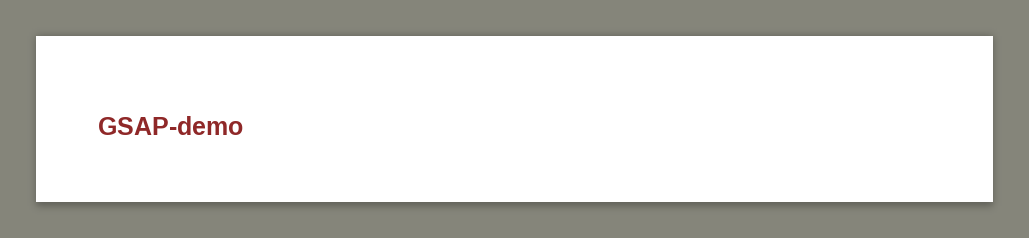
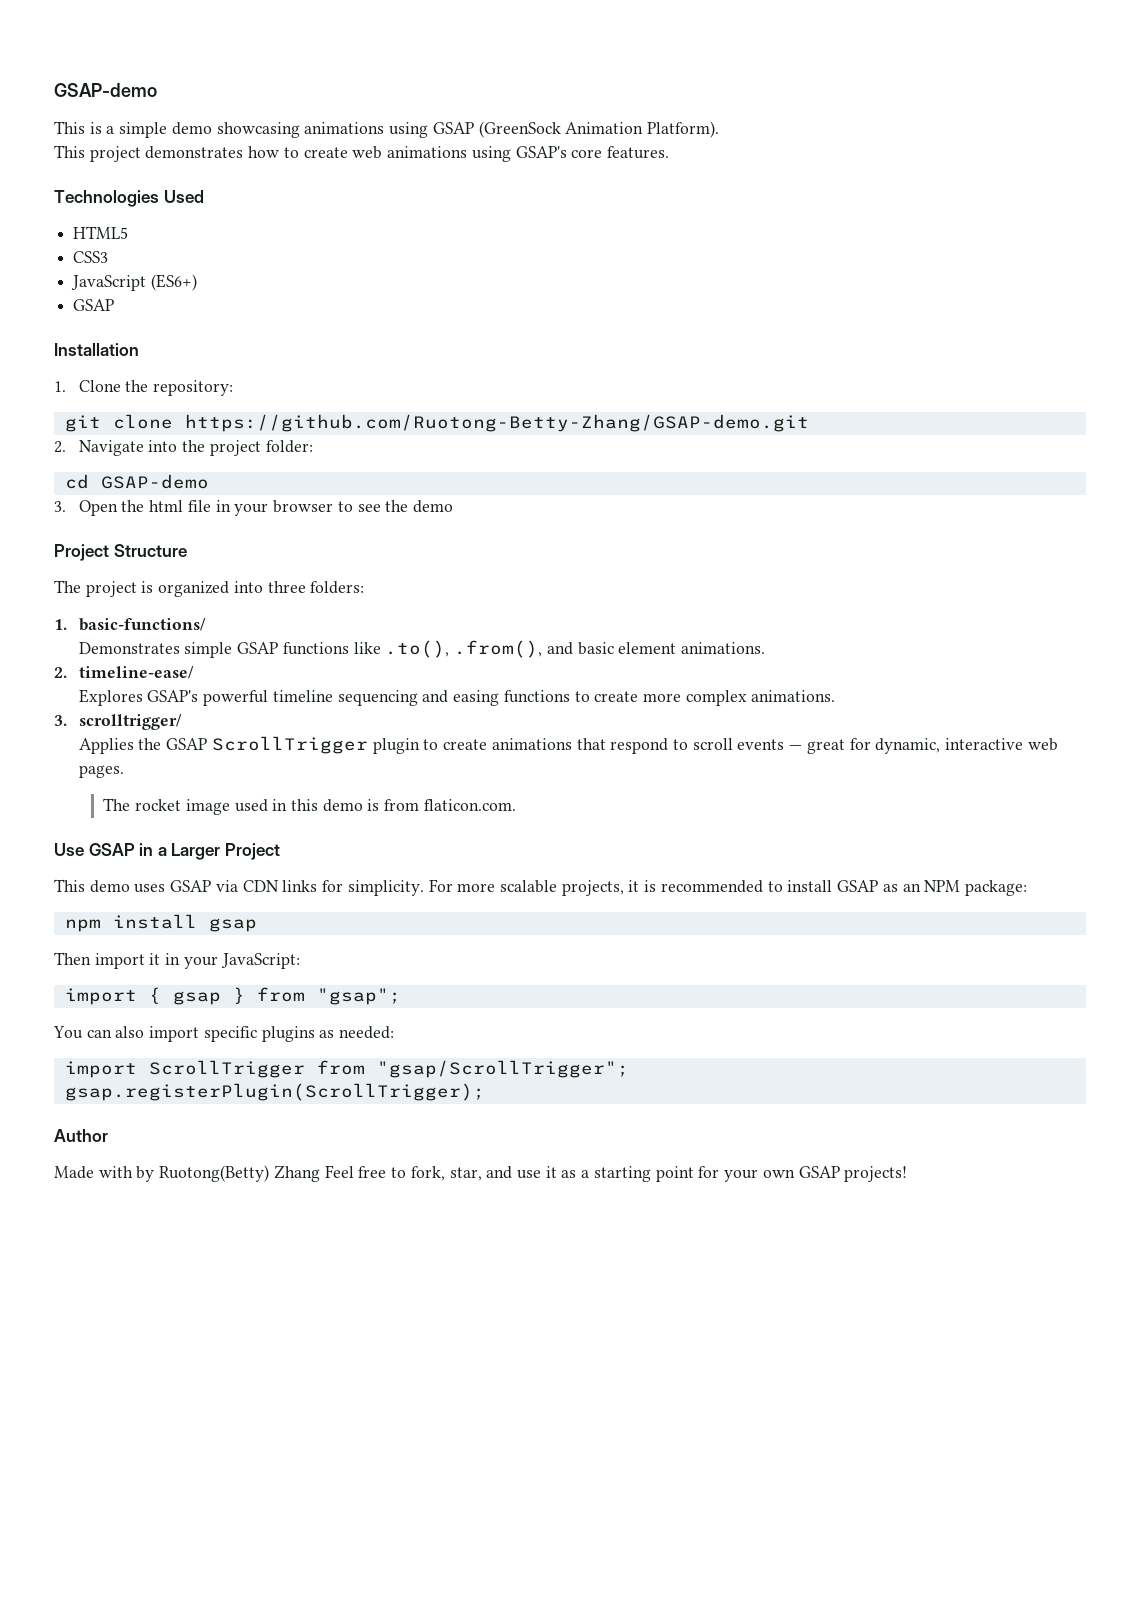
[98,116,243,135] GSAP-demo -> [54,83,157,97] [54,121,719,138] [54,145,669,162] [54,190,204,207] [73,226,129,239] [73,251,109,263] [71,274,197,291] [73,299,115,311] [54,343,139,356] [54,380,234,396] [64,414,809,432] [54,440,313,456] [64,474,209,489] [54,500,453,516] [54,544,187,561] [54,580,365,597] [54,618,206,631] [78,640,765,658] [54,666,194,679] [78,689,836,706] [54,714,182,730] [78,736,1058,754] [78,765,124,778] [103,798,516,815] [54,843,280,860] [54,879,1027,896] [64,914,257,932] [54,952,300,969] [64,987,401,1005] [53,1026,395,1042] [64,1060,629,1078] [64,1083,485,1101] [54,1129,108,1142] [54,1165,908,1182] GSAP-demo // This is a simple demo showcasing animations using GSAP (GreenSock Animation Platform). // This project demonstrates how to create web animations using GSAP's core features. // Technologies Used // HTML5 // CSS3 // JavaScript (ES6+) // GSAP // Installation // 1. Clone the repository: // git clone https://github.com/Ruotong-Betty-Zhang/GSAP-demo.git // 2. Navigate into the project folder: // cd GSAP-demo // 3. Open the html file in your browser to see the demo // Project Structure // The project is organized into three folders: // 1. basic-functions/ // Demonstrates simple GSAP functions like .to(), .from(), and basic element animations. // 2. timeline-ease/ // Explores GSAP's powerful timeline sequencing and easing functions to create more complex animations. // 3. scrolltrigger/ // Applies the GSAP ScrollTrigger plugin to create animations that respond to scroll events — great for dynamic, interactive web pages. // The rocket image used in this demo is from flaticon.com. // Use GSAP in a Larger Project // This demo uses GSAP via CDN links for simplicity. For more scalable projects, it is recommended to install GSAP as an NPM package: // npm install gsap // Then import it in your JavaScript: // import { gsap } from "gsap"; // You can also import specific plugins as needed: // import ScrollTrigger from "gsap/ScrollTrigger"; // gsap.registerPlugin(ScrollTrigger); // Author // Made with by Ruotong(Betty) Zhang Feel free to fork, star, and use it as a starting point for your own GSAP projects!

